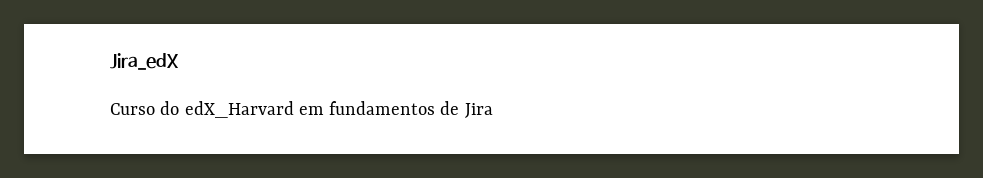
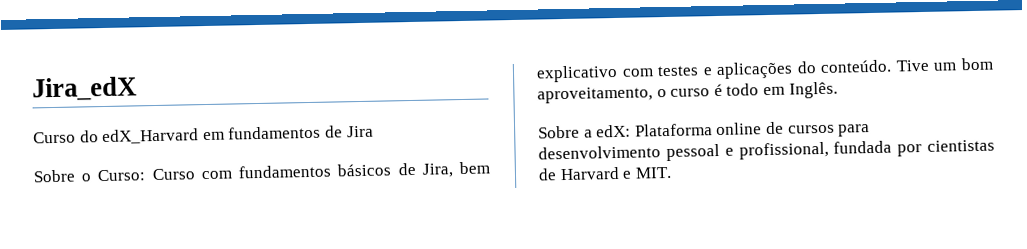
(493, 110) none -> [33,161,490,183] [536,57,994,83] [537,81,838,104] [538,121,871,139] [538,139,995,162] [538,166,672,181] // Sobre o Curso: Curso com fundamentos básicos de Jira, bem explicativo com testes e aplicações do conteúdo. Tive um bom aproveitamento, o curso é todo em Inglês. // Sobre a edX: Plataforma online de cursos para desenvolvimento pessoal e profissional, fundada por cientistas de Harvard e MIT.

